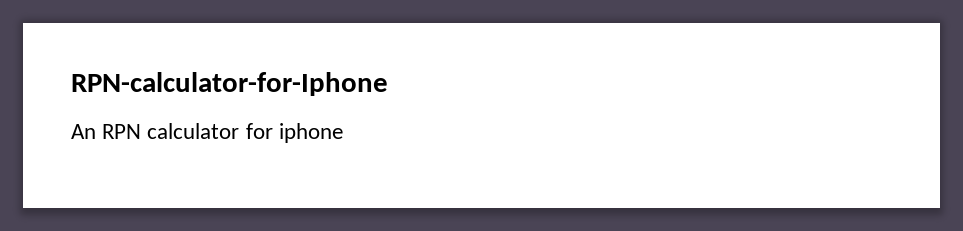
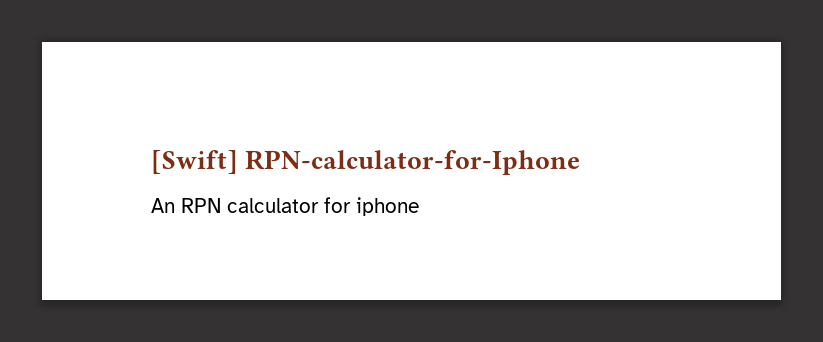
(71, 84) none -> [151,150,238,174] [Swift]

